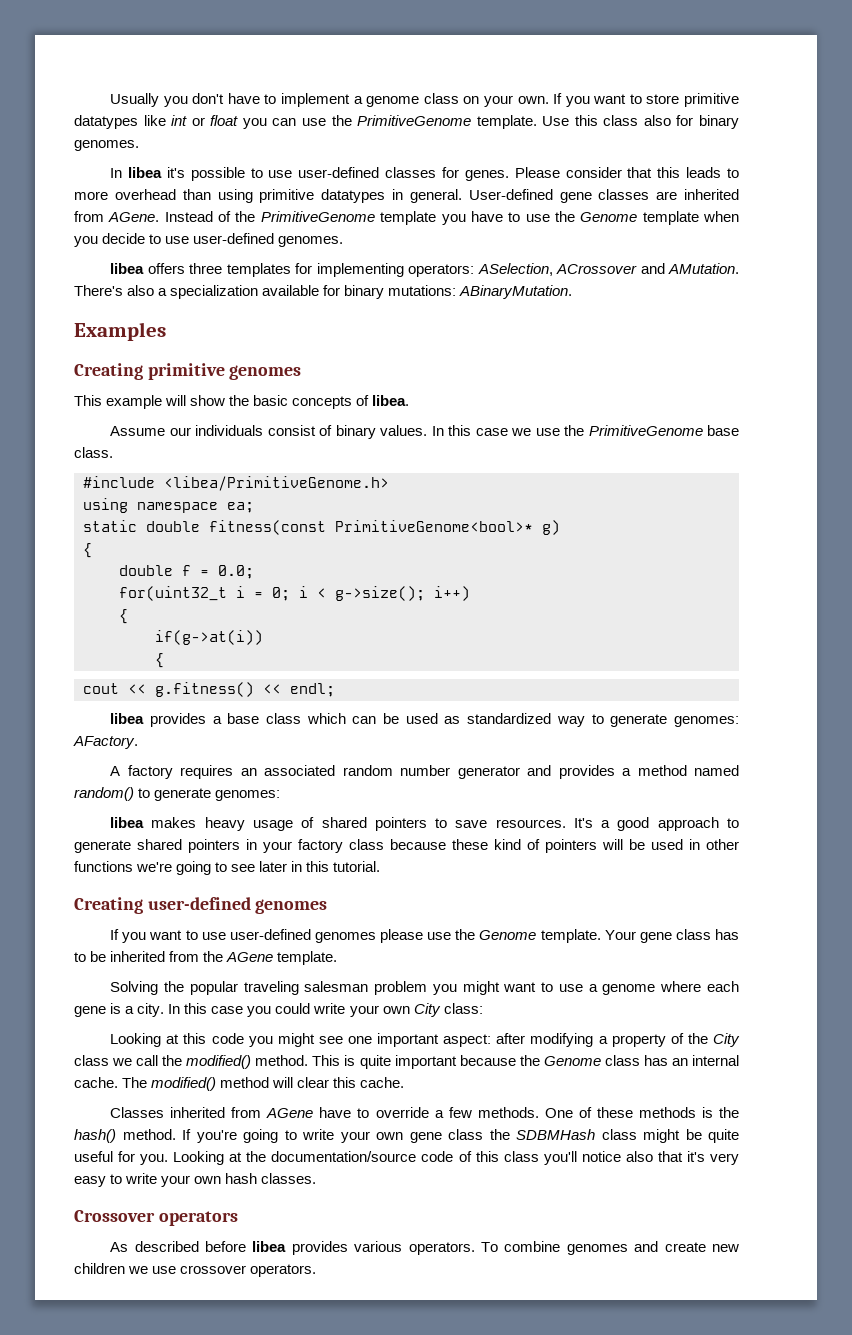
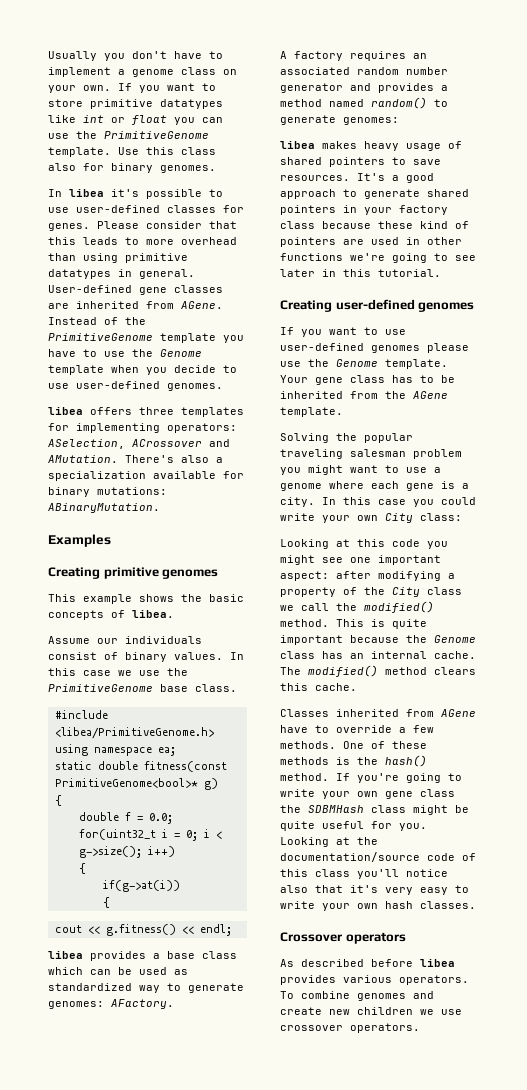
[165,395,226,406] will show -> [139,594,174,602] shows
[602,839,645,850] will be -> [343,239,364,245] are
[272,1077,330,1088] will clear -> [434,667,476,675] clears

